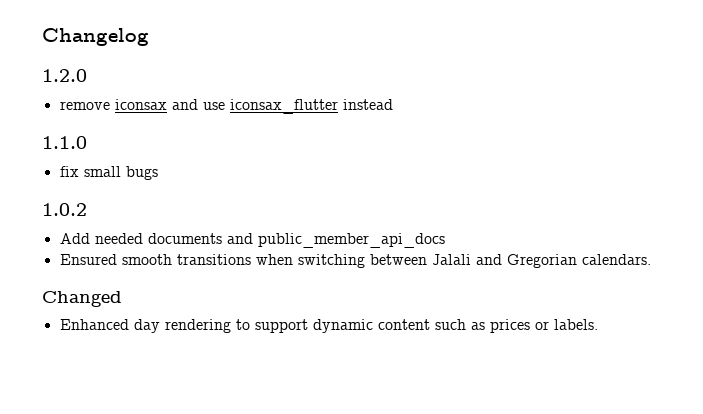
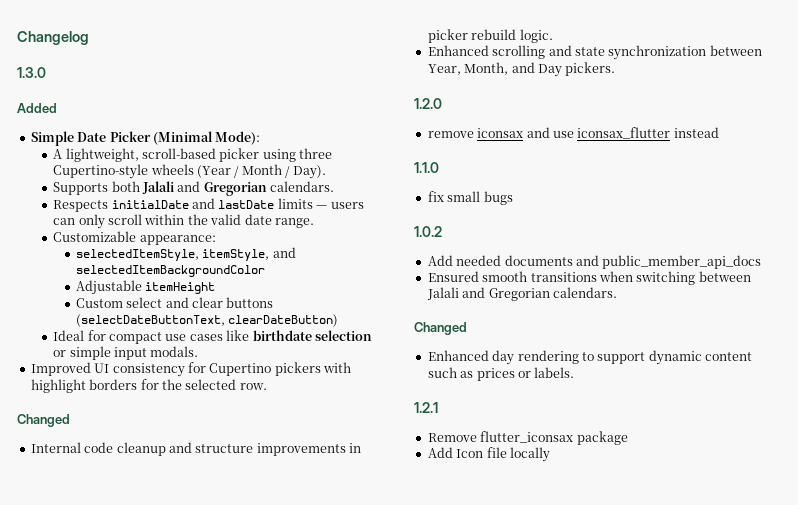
(149, 37) none -> [17,67,46,78] [17,103,57,113] [30,131,261,146] [53,148,333,162] [53,164,326,179] [53,181,335,196] [53,198,364,212] [53,214,314,229] [53,231,216,245] [75,247,296,261] [75,265,265,277] [75,280,216,295] [75,297,274,308] [75,314,339,327] [53,330,372,344] [53,346,199,360] [30,362,351,377] [30,379,267,393] [17,414,70,427] [30,442,361,456] [427,29,553,43] [427,45,762,60] [427,62,616,77] // 1.3.0 // Added // Simple Date Picker (Minimal Mode): // A lightweight, scroll-based picker using three Cupertino-style wheels (Year / Month / Day). // Supports both Jalali and Gregorian calendars. // Respects initialDate and lastDate limits — users can only scroll within the valid date range. // Customizable appearance: // selectedItemStyle, itemStyle, and selectedItemBackgroundColor // Adjustable itemHeight // Custom select and clear buttons (selectDateButtonText, clearDateButton) // Ideal for compact use cases like birthdate selection or simple input modals. // Improved UI consistency for Cupertino pickers with highlight borders for the selected row. // Changed // Internal code cleanup and structure improvements in picker rebuild logic. // Enhanced scrolling and state synchronization between Year, Month, and Day pickers.
(598, 324) none -> [414,402,438,413] [427,431,628,445] [427,447,550,462] // 1.2.1 // Remove flutter_iconsax package // Add Icon file locally

